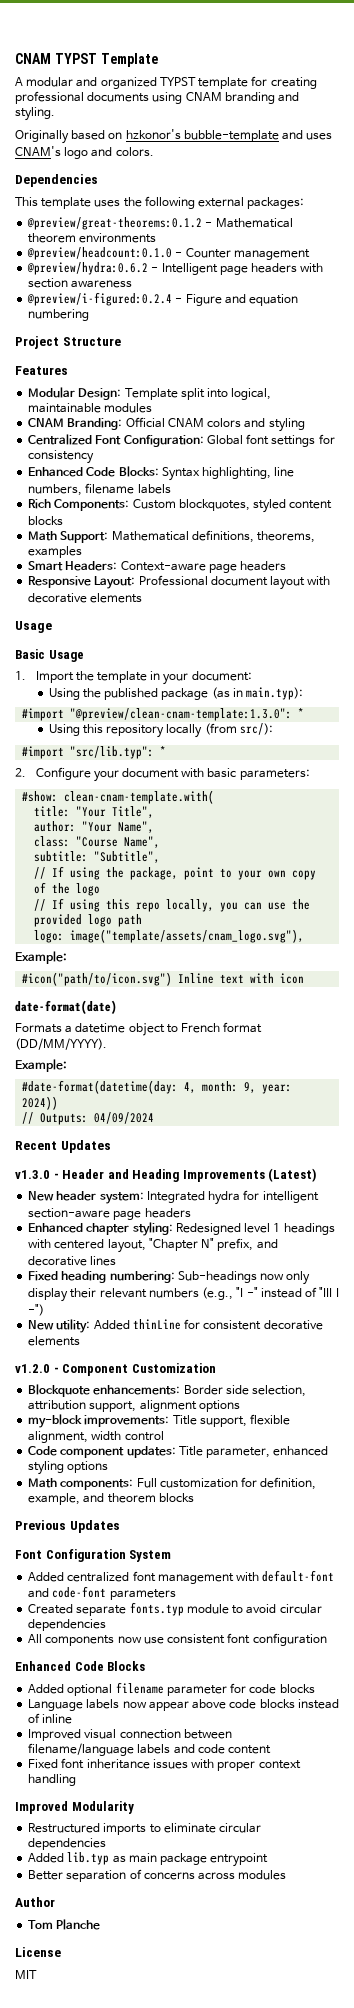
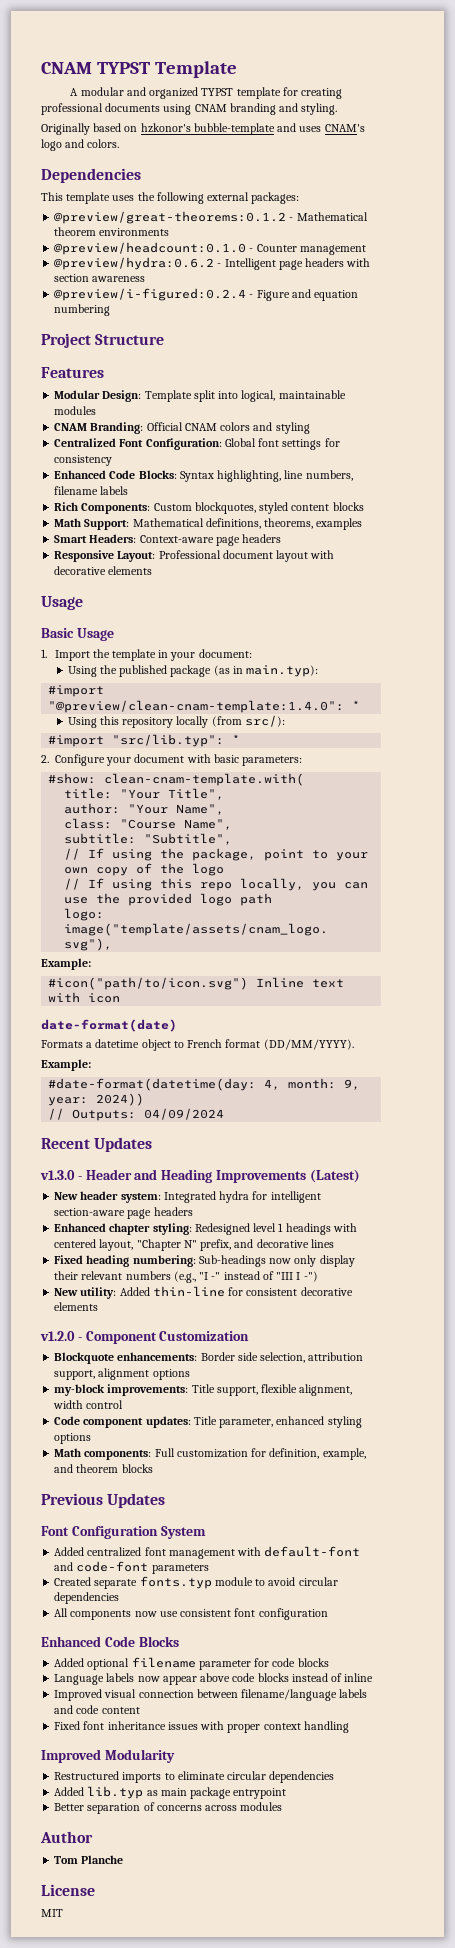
[70,708,293,721] "@preview/clean-cnam-template:1.3.0": -> [48,700,345,713] "@preview/clean-cnam-template:1.4.0":
[132,1319,181,1330] thinLine -> [152,1286,225,1297] thin-line

